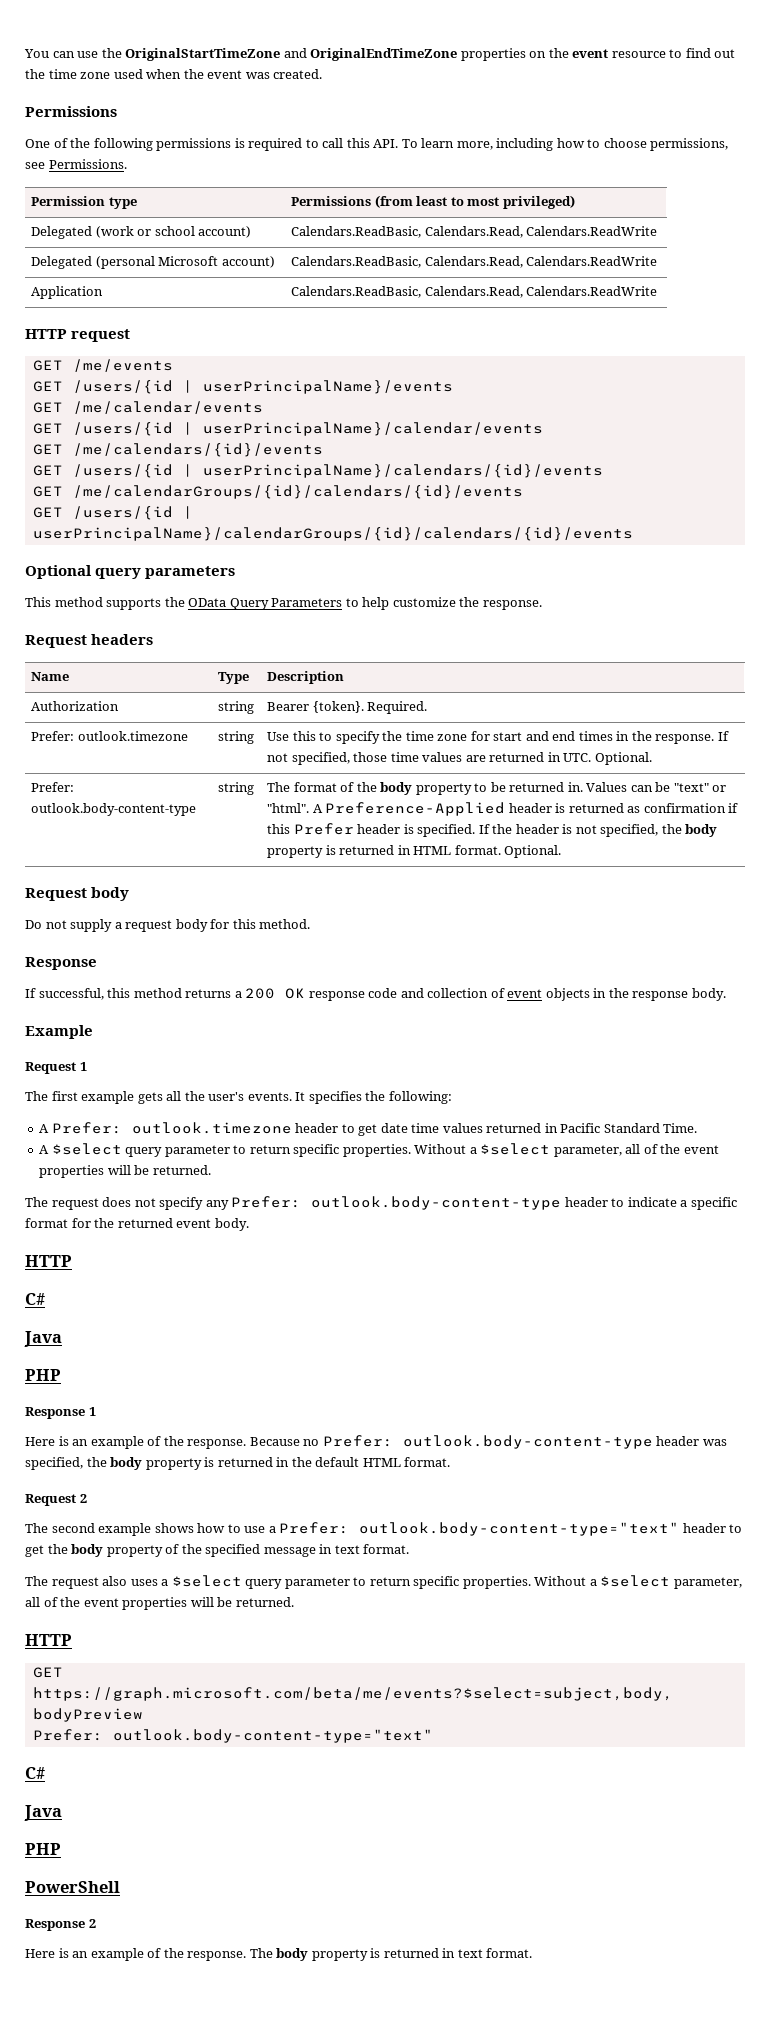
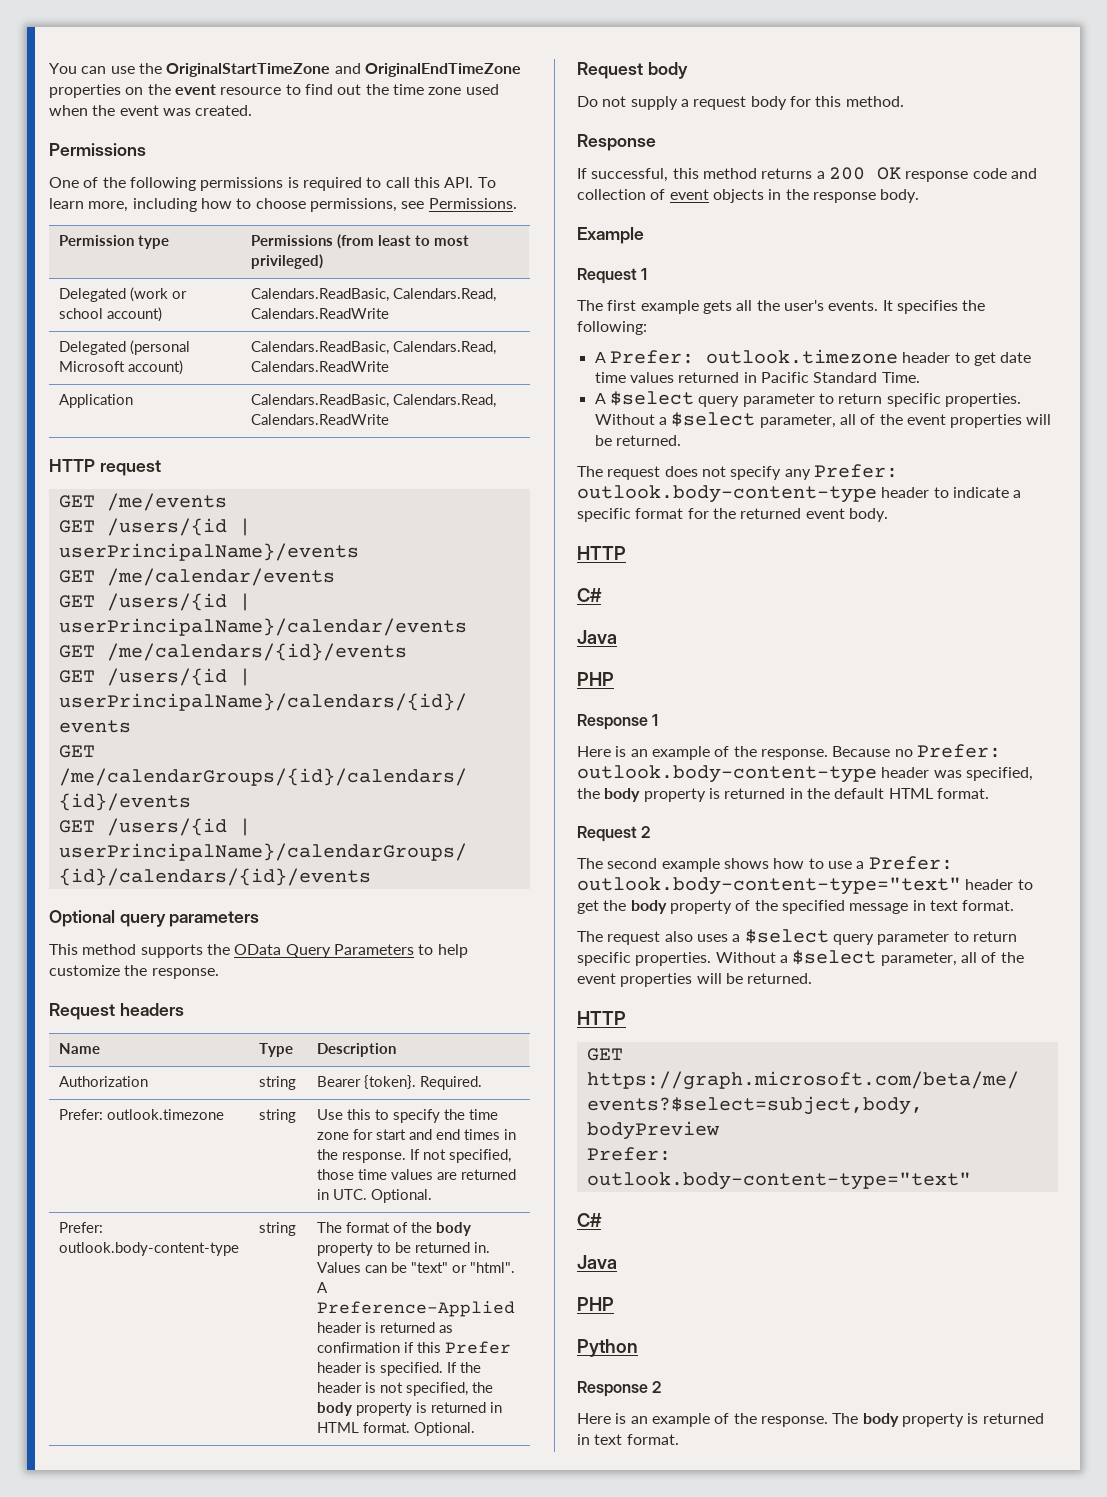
[25,1881,120,1893] PowerShell -> [577,1339,638,1357] Python

